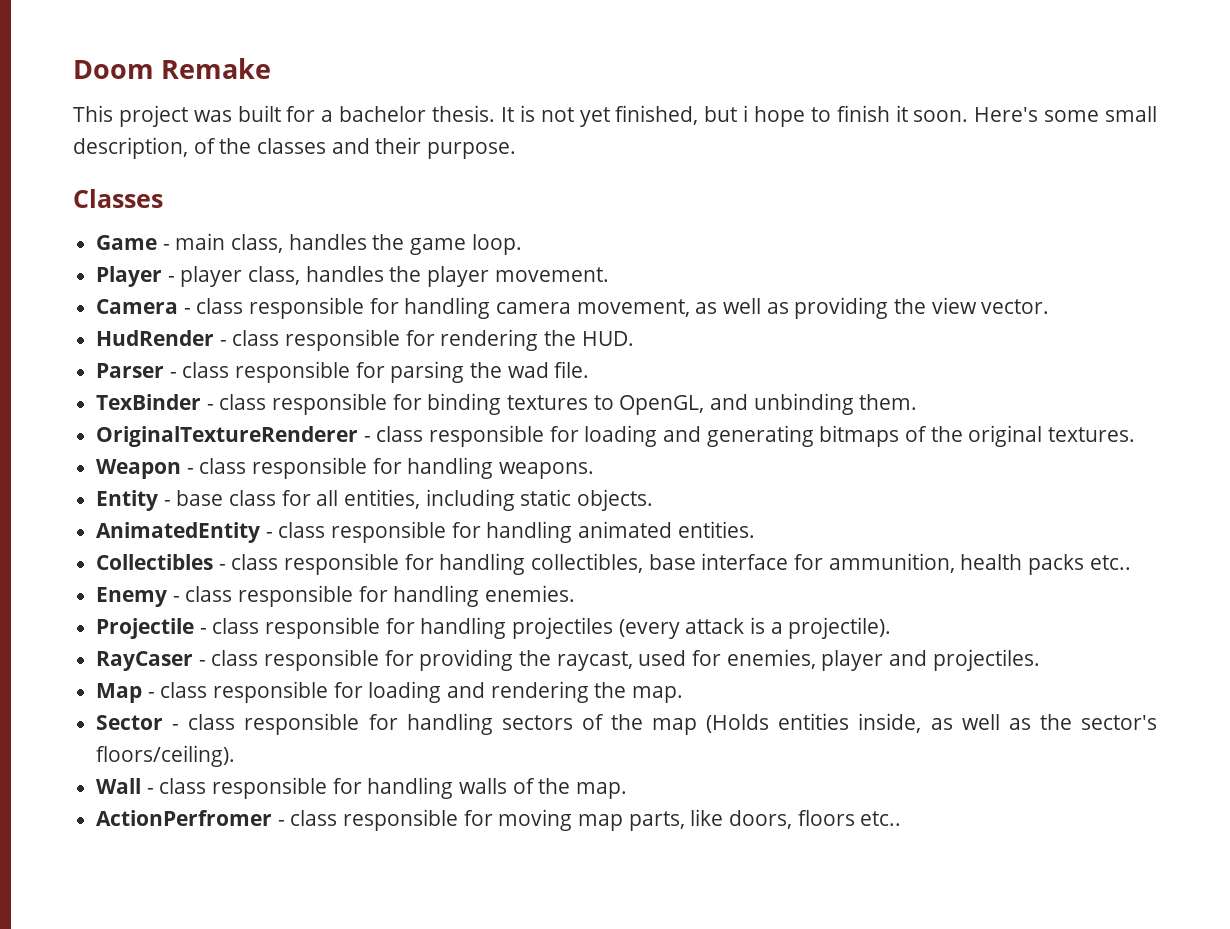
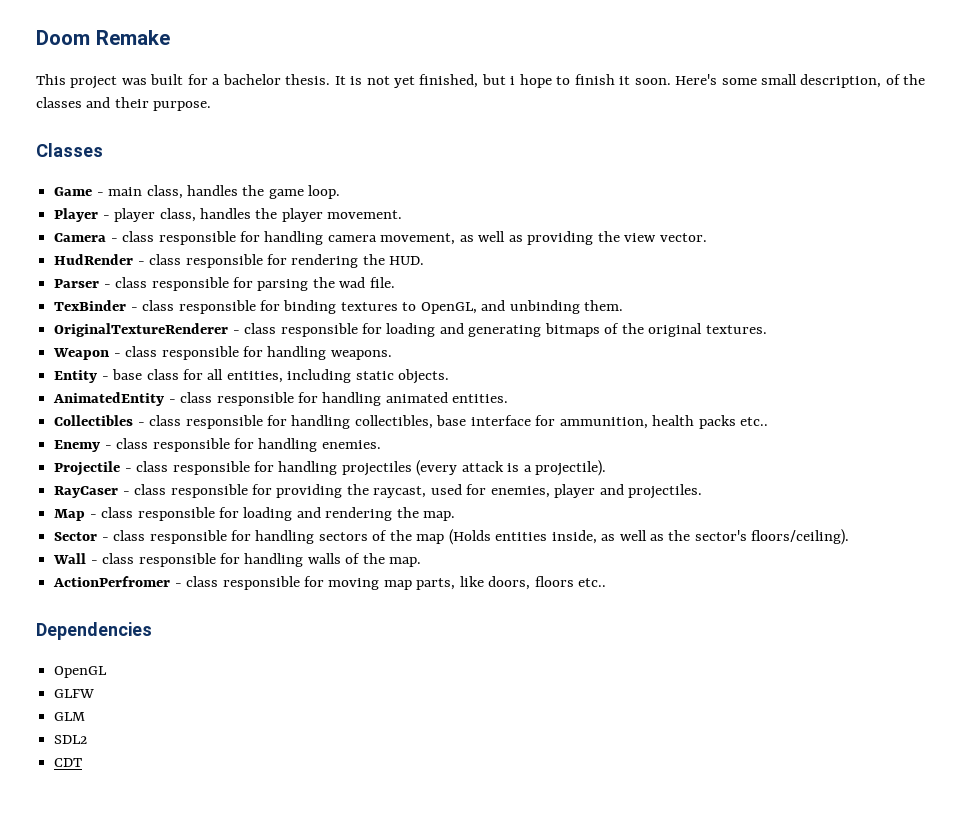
(902, 818) none -> [36,622,152,640] [54,666,108,678] [54,689,95,698] [54,712,86,721] [54,735,88,744] [54,758,83,767] // Dependencies // OpenGL // GLFW // GLM // SDL2 // CDT

